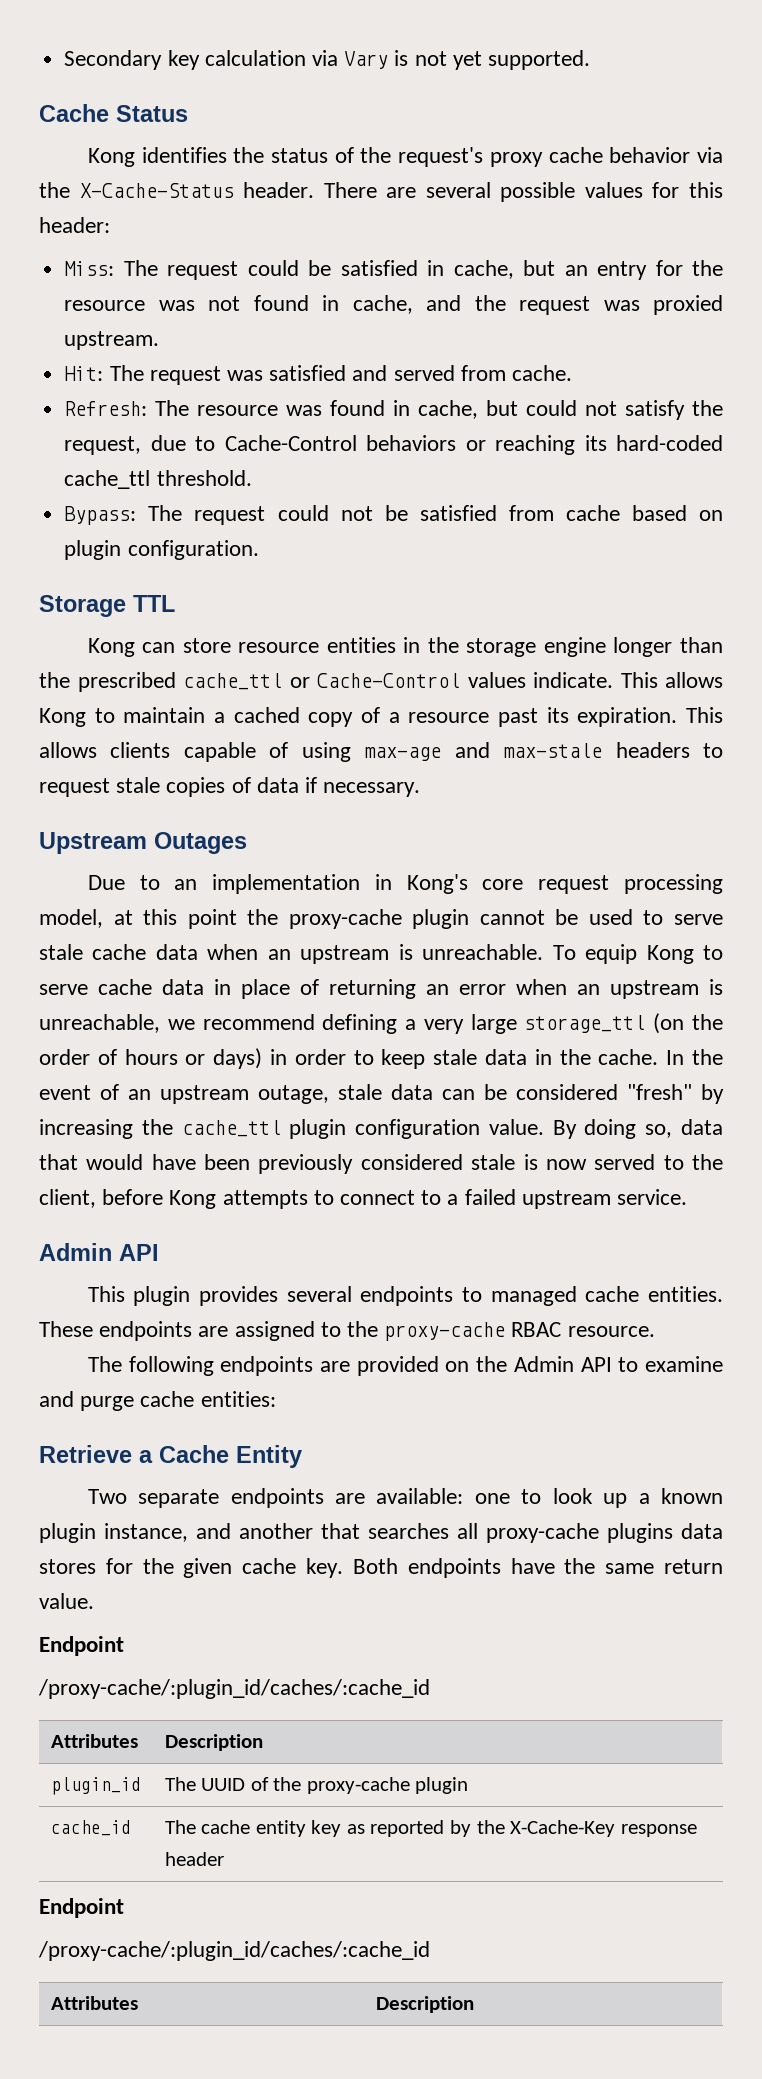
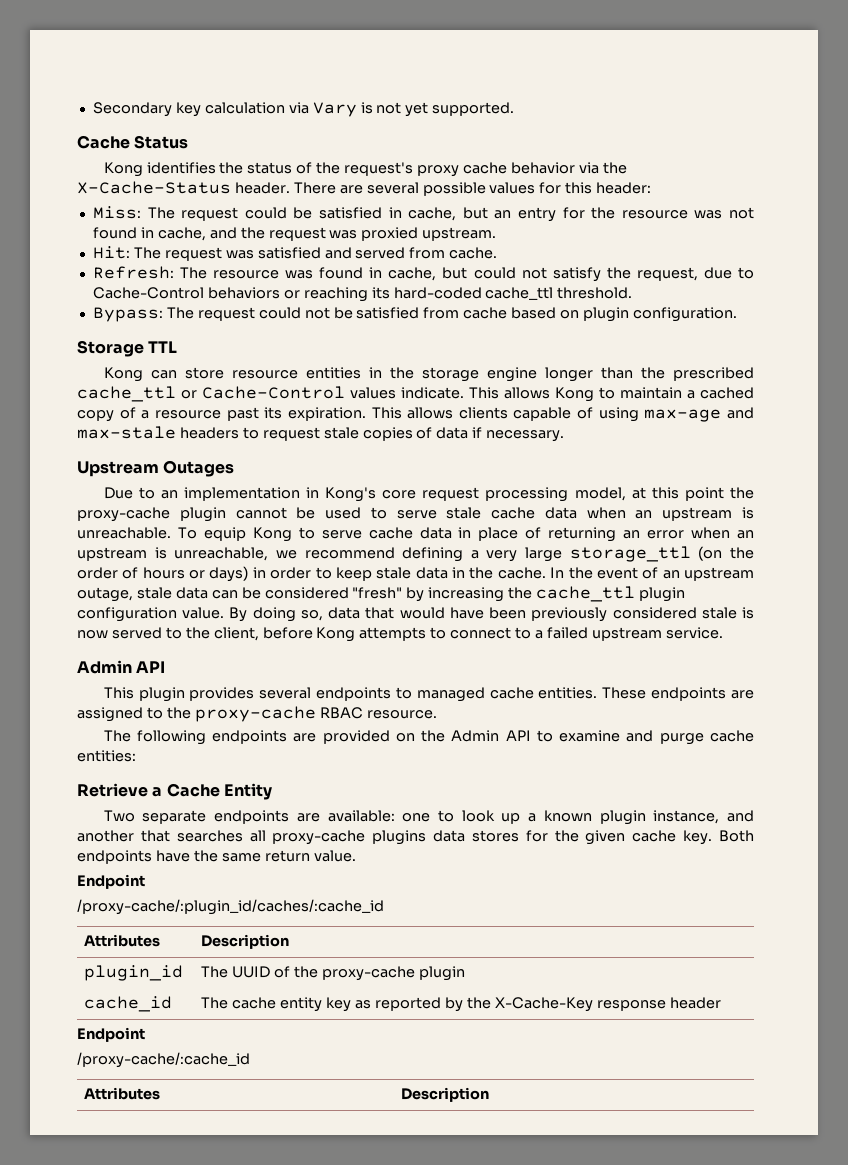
[38,1941,430,1961] /proxy-cache/:plugin_id/caches/:cache_id -> [77,1052,250,1068] /proxy-cache/:cache_id

